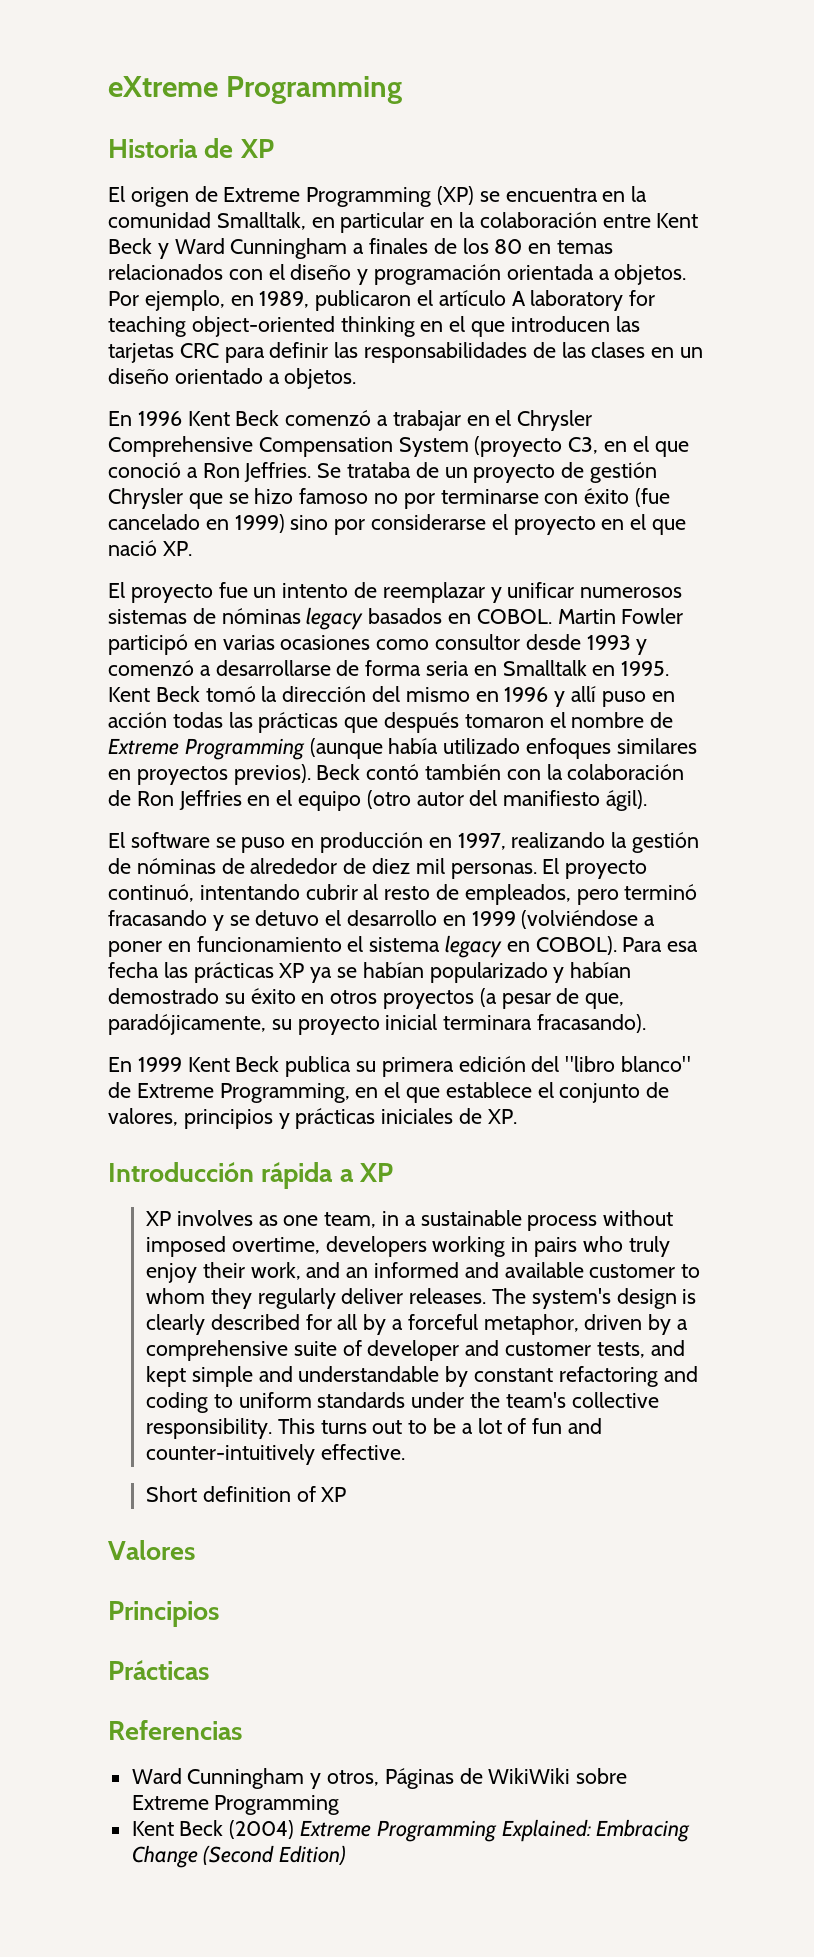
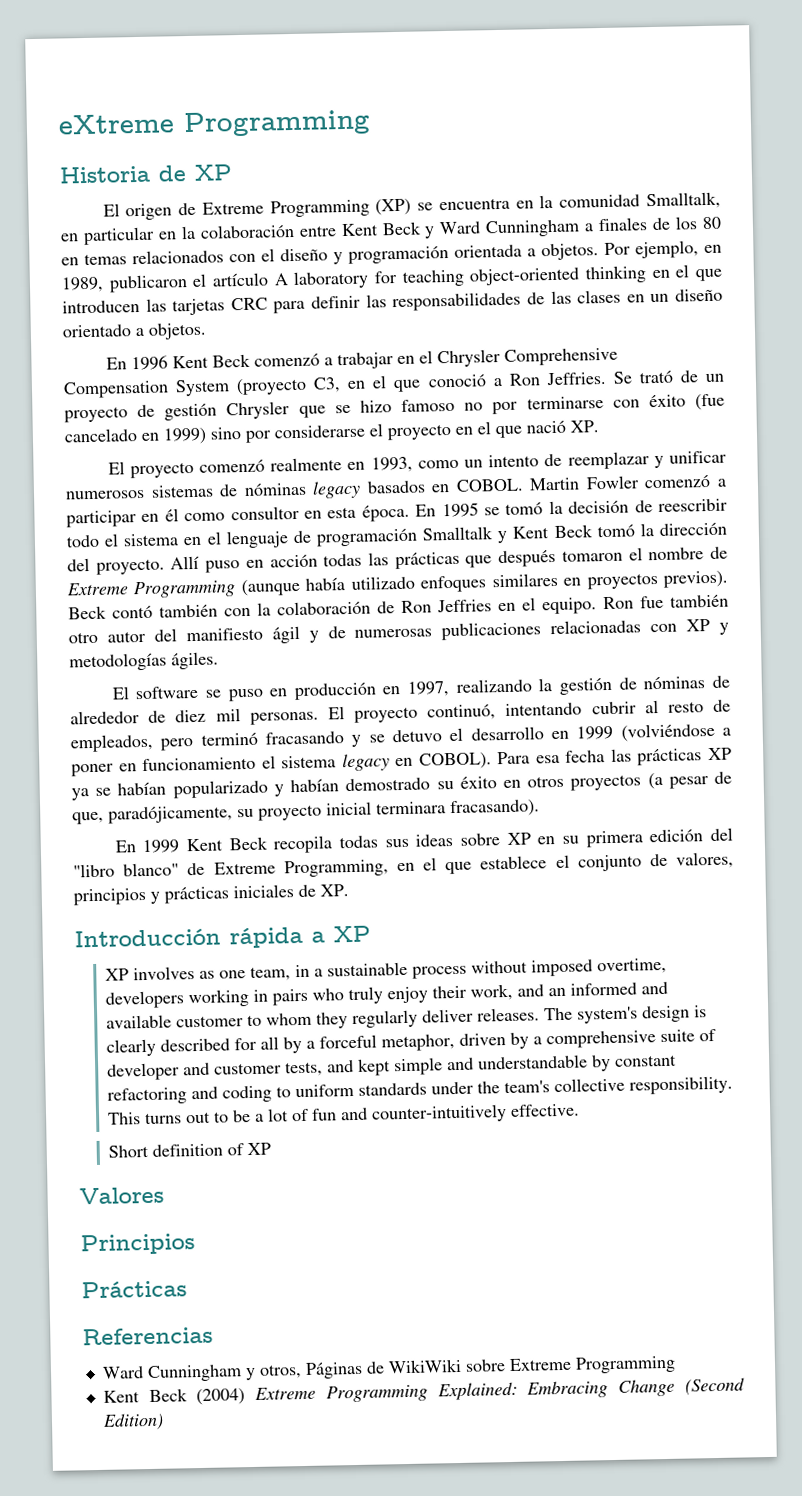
[347,462,412,478] trataba -> [638,370,673,384] trató
[218,582,248,598] fue -> [198,456,459,473] comenzó realmente en 1993, como
[108,634,648,655] [108,660,670,676] participó en varias ocasiones como consultor desde 1993 y comenzó a desarrollarse de forma seria en Smalltalk en 1995. -> [644,474,726,489] [66,498,728,528] [66,526,509,549] comenzó a participar en él como consultor en esta época. En 1995 se tomó la decisión de reescribir todo el sistema en el lenguaje de programación Smalltalk y
[405,686,597,707] mismo en 1996 y allí -> [95,555,200,575] proyecto. Allí
[298,790,648,811] equipo (otro autor del manifiesto ágil). -> [542,594,729,615] [68,618,729,644] [69,651,219,672] equipo. Ron fue también otro autor del manifiesto ágil y de numerosas publicaciones relacionadas con XP y metodologías ágiles.
[285,1056,352,1077] publica -> [273,832,556,854] recopila todas sus ideas sobre XP en

